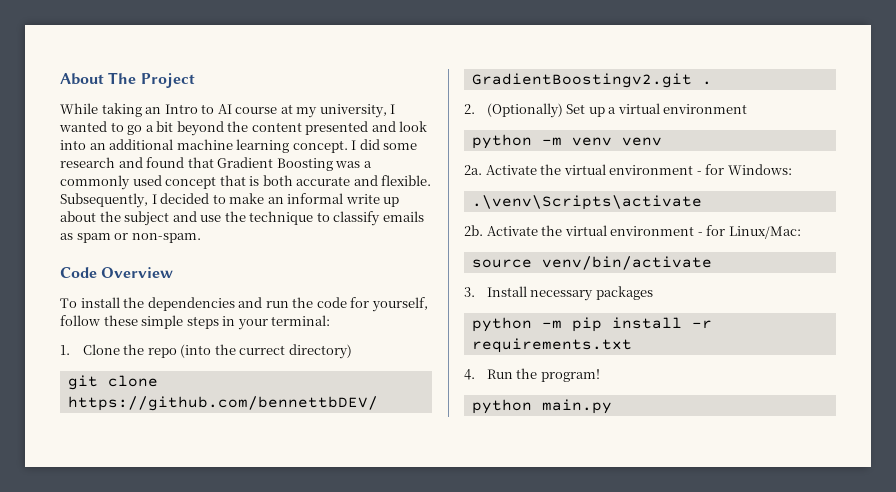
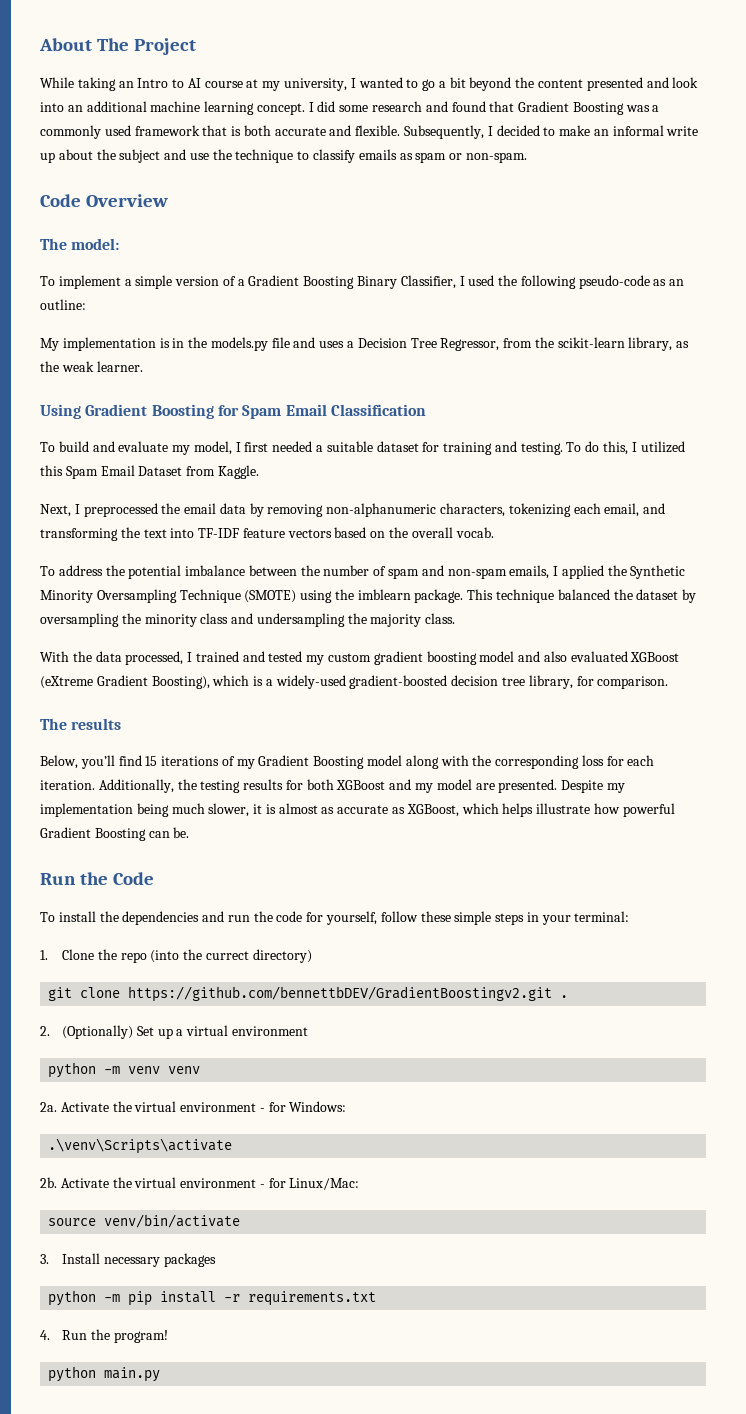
[165,176,217,189] concept -> [134,125,200,136] framework
(174, 272) none -> [40,238,120,250] [40,275,685,289] [40,299,86,310] [40,337,690,351] [40,361,143,372] [40,404,426,419] [40,441,685,455] [40,465,259,479] [40,503,666,517] [40,527,494,541] [40,565,686,579] [40,589,697,603] [40,613,456,627] [40,651,680,665] [40,675,669,689] [40,718,122,730] [40,755,655,769] [40,779,625,793] [40,803,675,817] [40,827,190,841] [40,872,155,885] // The model: // To implement a simple version of a Gradient Boosting Binary Classifier, I used the following pseudo-code as an outline: // My implementation is in the models.py file and uses a Decision Tree Regressor, from the scikit-learn library, as the weak learner. // Using Gradient Boosting for Spam Email Classification // To build and evaluate my model, I first needed a suitable dataset for training and testing. To do this, I utilized this Spam Email Dataset from Kaggle. // Next, I preprocessed the email data by removing non-alphanumeric characters, tokenizing each email, and transforming the text into TF-IDF feature vectors based on the overall vocab. // To address the potential imbalance between the number of spam and non-spam emails, I applied the Synthetic Minority Oversampling Technique (SMOTE) using the imblearn package. This technique balanced the dataset by oversampling the minority class and undersampling the majority class. // With the data processed, I trained and tested my custom gradient boosting model and also evaluated XGBoost (eXtreme Gradient Boosting), which is a widely-used gradient-boosted decision tree library, for comparison. // The results // Below, you’ll find 15 iterations of my Gradient Boosting model along with the corresponding loss for each iteration. Additionally, the testing results for both XGBoost and my model are presented. Despite my implementation being much slower, it is almost as accurate as XGBoost, which helps illustrate how powerful Gradient Boosting can be. // Run the Code

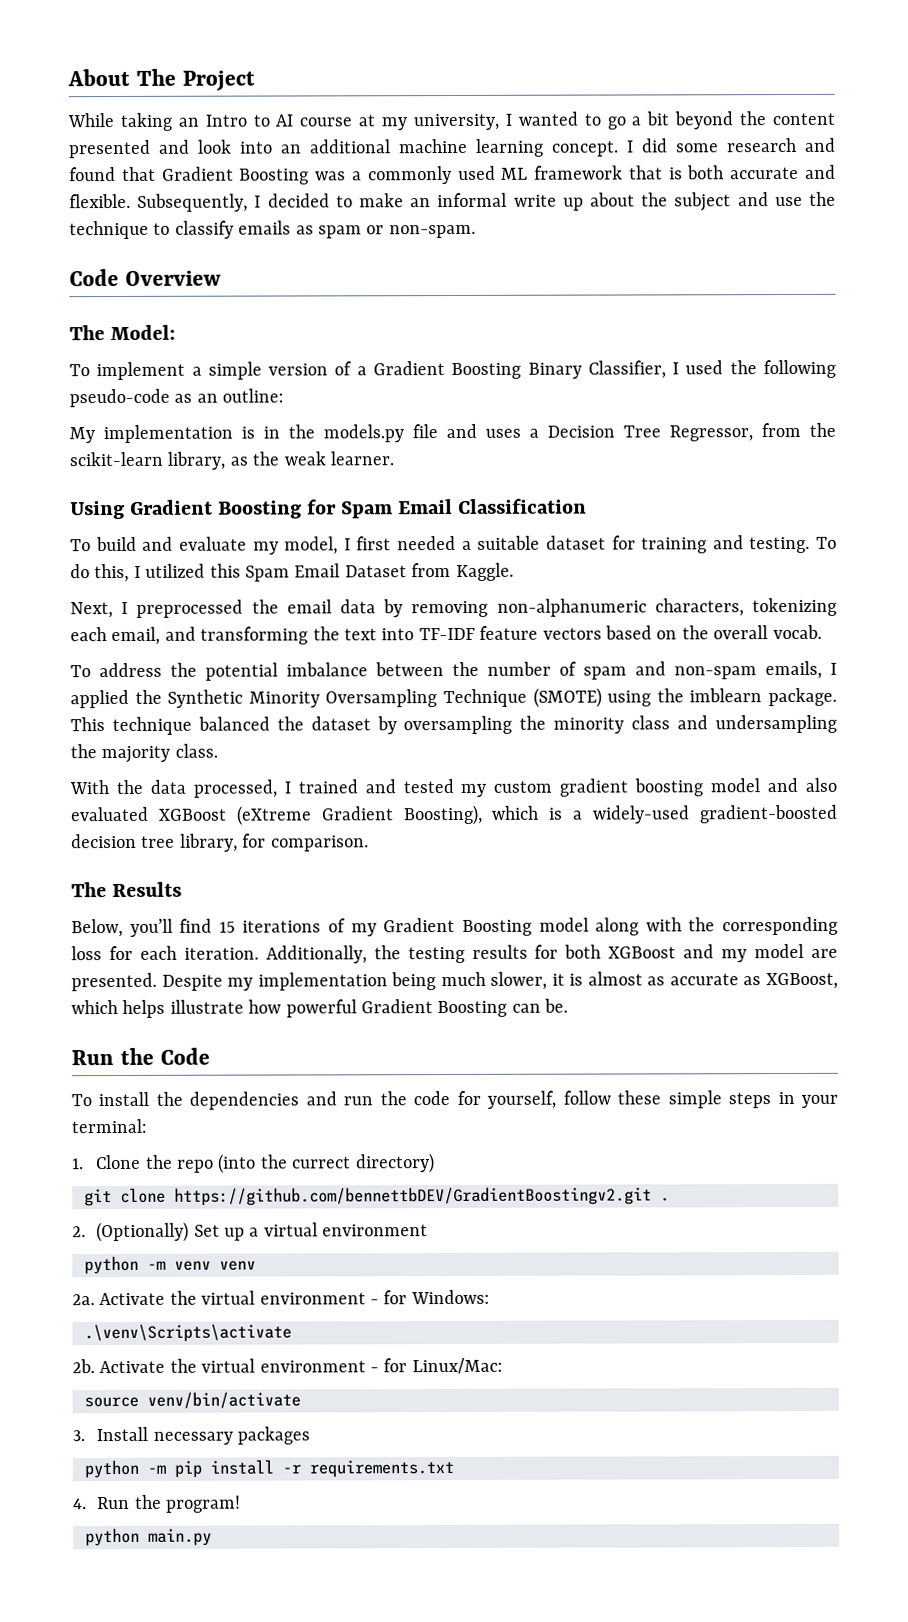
(131, 130) none -> [501,167,529,180] ML
[71,238,120,250] model: -> [110,324,177,341] Model:
[71,718,122,730] results -> [112,881,183,898] Results

